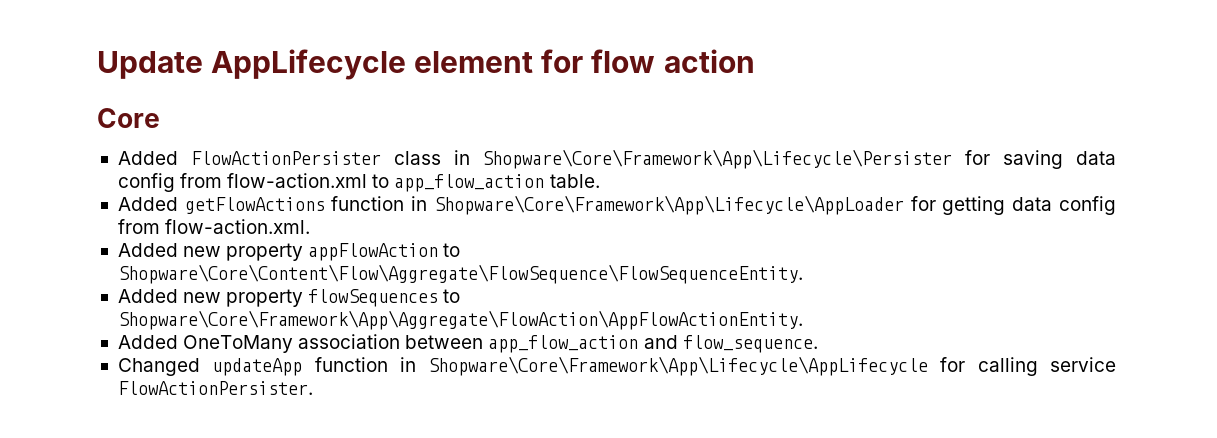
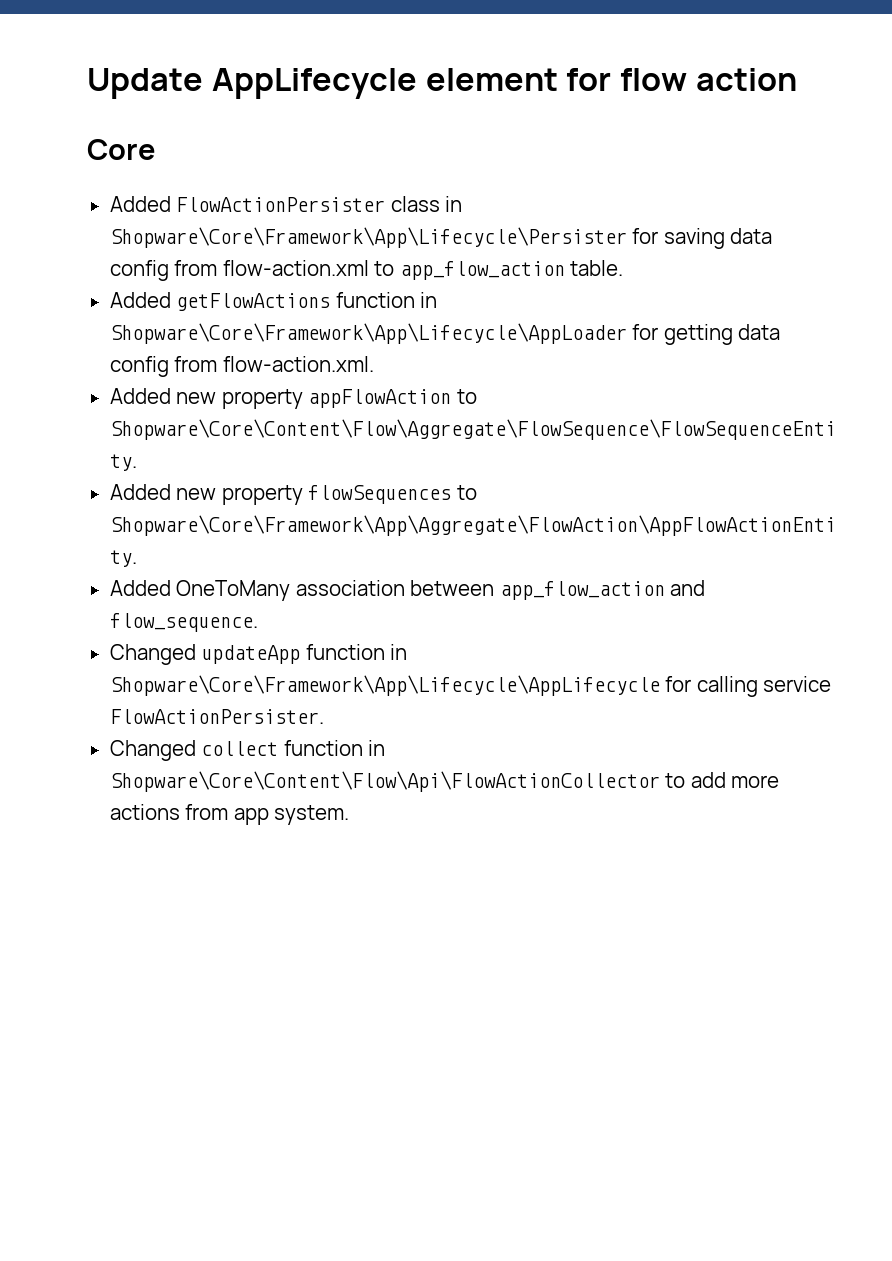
(313, 388) none -> [109,740,386,761] [109,771,780,792] [109,804,350,825] // Changed collect function in Shopware\Core\Content\Flow\Api\FlowActionCollector to add more actions from app system.

